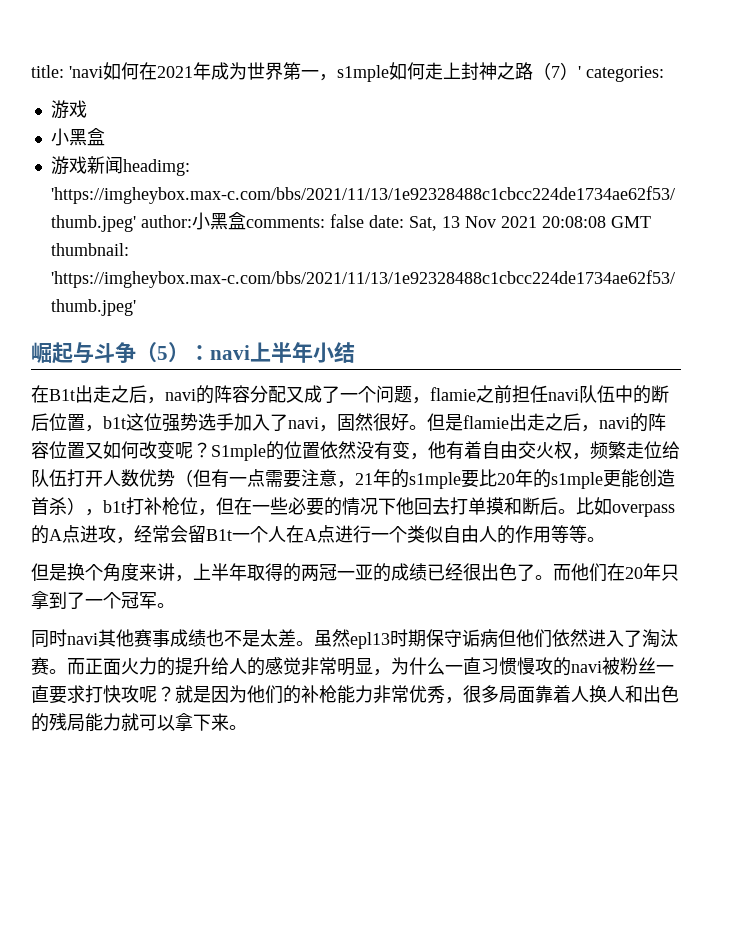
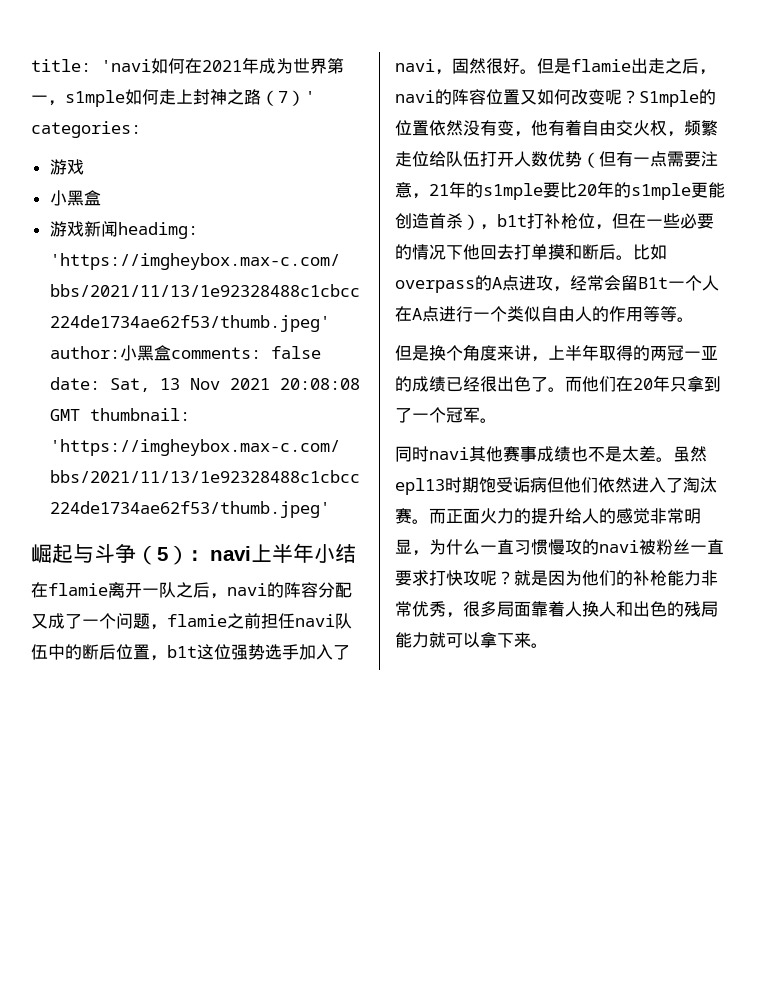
[49,385,111,403] B1t出走 -> [48,582,176,598] flamie离开一队
[426,629,462,647] 保守 -> [479,477,513,493] 饱受

